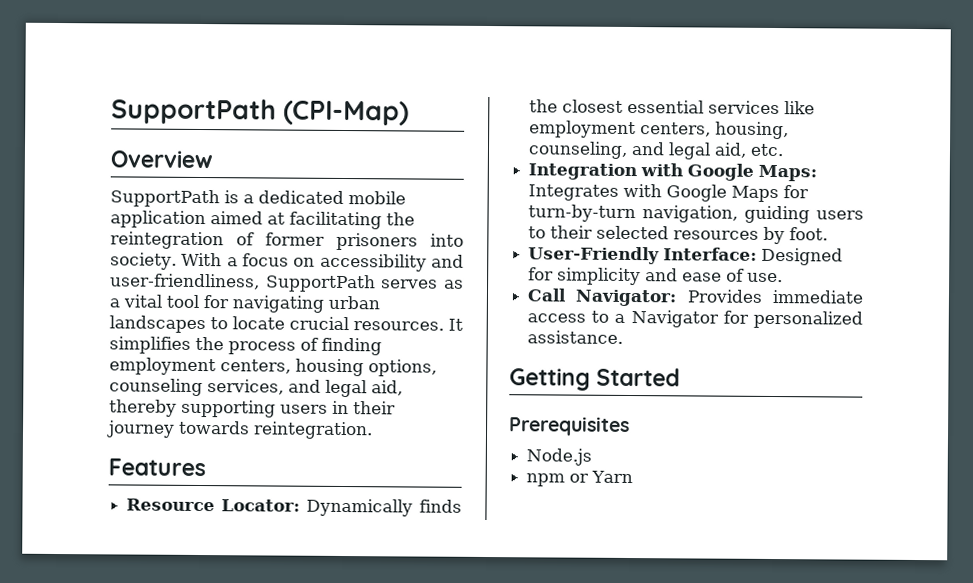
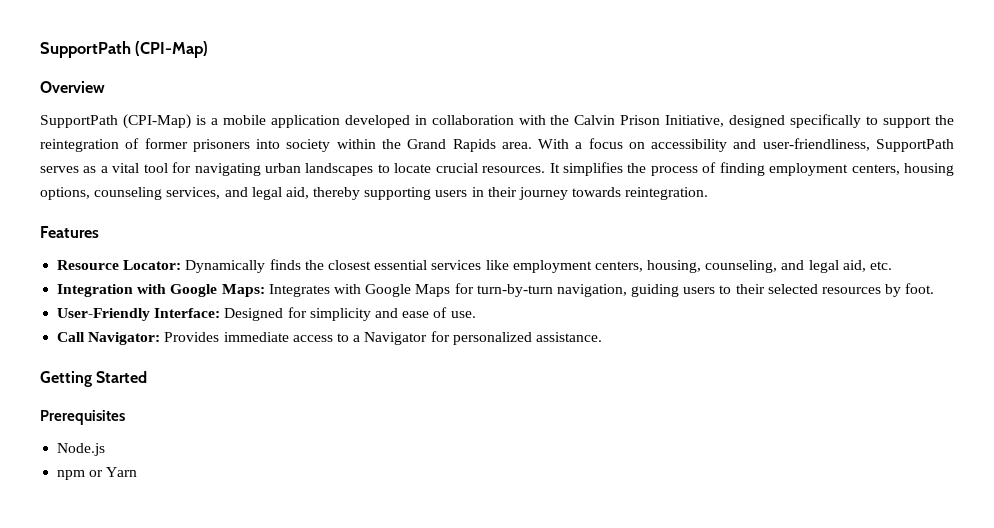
(220, 198) none -> [122,114,191,129] (CPI-Map)
[258,190,344,205] dedicated -> (218, 121) none
[210,211,382,230] aimed at facilitating -> [344,114,932,128] developed in collaboration with the Calvin Prison Initiative, designed specifically to support
[110,252,177,270] society. -> [286,139,532,152] society within the Grand Rapids area.

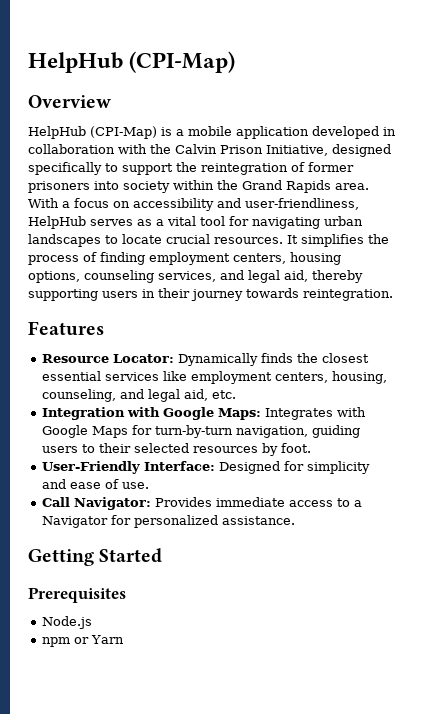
[40,41,131,58] SupportPath -> [28,52,123,73] HelpHub
[40,115,118,128] SupportPath -> [28,126,86,139] HelpHub
[876,139,955,152] SupportPath -> [28,216,86,229] HelpHub

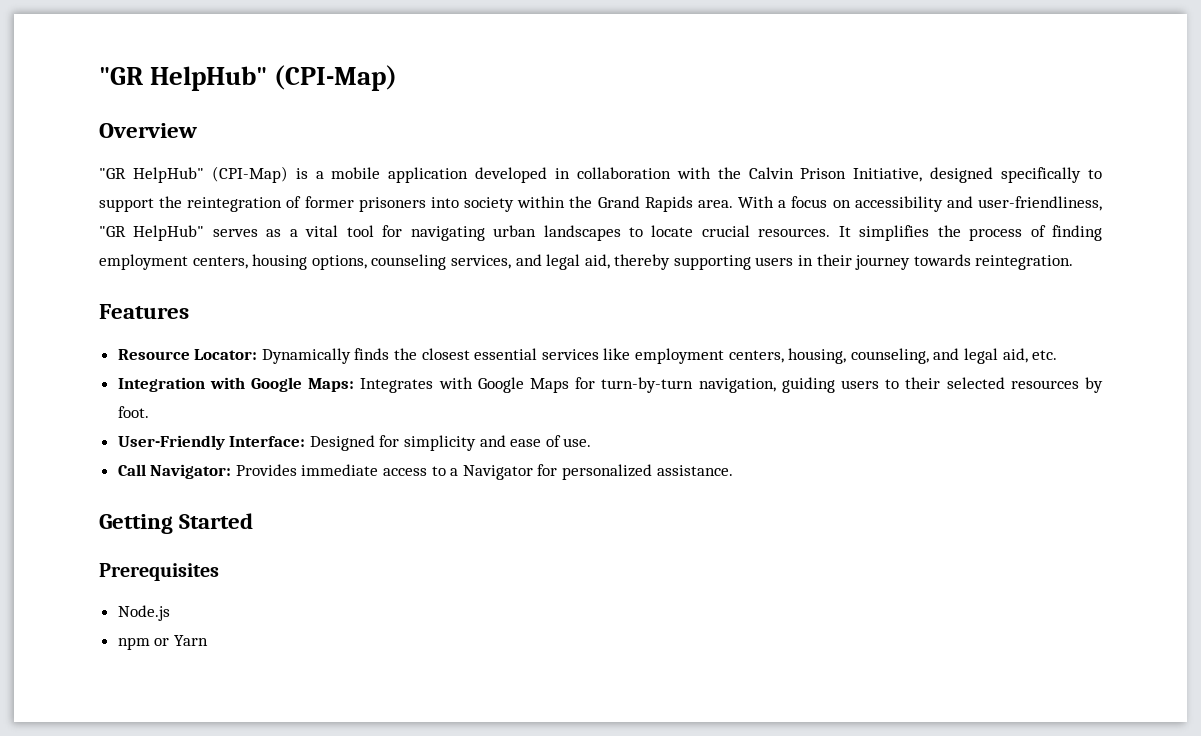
[28,52,123,73] HelpHub -> [99,66,268,91] "GR HelpHub"
[28,126,86,139] HelpHub -> [99,167,204,183] "GR HelpHub"
[28,216,86,229] HelpHub -> [99,225,205,241] "GR HelpHub"

